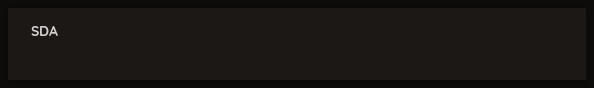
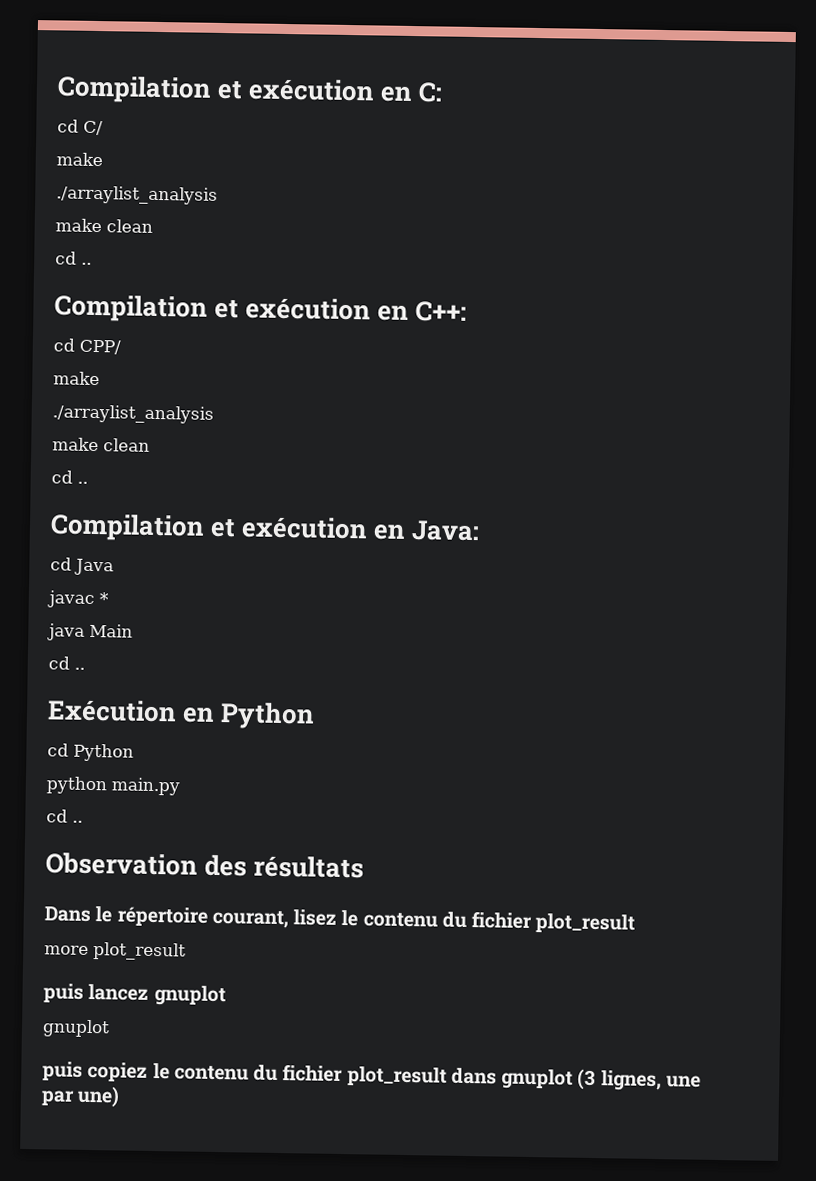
[31,25,58,36] SDA -> [57,75,444,104] [57,119,103,136] [56,152,103,167] [56,185,218,205] [55,218,153,233] [55,251,92,265] [54,294,468,323] [53,338,121,355] [53,371,100,386] [52,404,214,424] [52,437,150,452] [51,470,88,484] [50,513,481,542] [50,557,114,576] [47,590,109,609] [47,623,133,641] [48,656,85,670] [47,699,316,730] [47,743,134,762] [46,776,180,796] [46,809,83,823] [45,852,365,879] [44,906,636,934] [44,942,186,961] [43,983,226,1007] [42,1019,110,1038] [42,1061,701,1092] [41,1085,121,1108] Compilation et exécution en C: // cd C/ // make // ./arraylist_analysis // make clean // cd .. // Compilation et exécution en C++: // cd CPP/ // make // ./arraylist_analysis // make clean // cd .. // Compilation et exécution en Java: // cd Java // javac * // java Main // cd .. // Exécution en Python // cd Python // python main.py // cd .. // Observation des résultats // Dans le répertoire courant, lisez le contenu du fichier plot_result // more plot_result // puis lancez gnuplot // gnuplot // puis copiez le contenu du fichier plot_result dans gnuplot (3 lignes, une par une)

